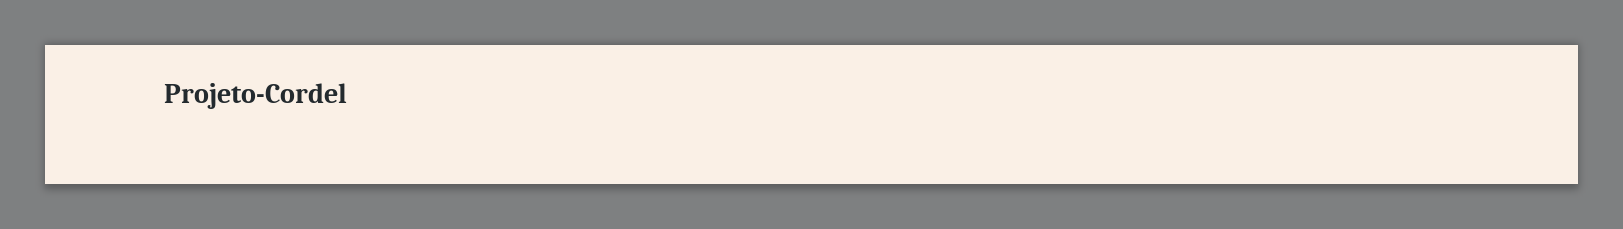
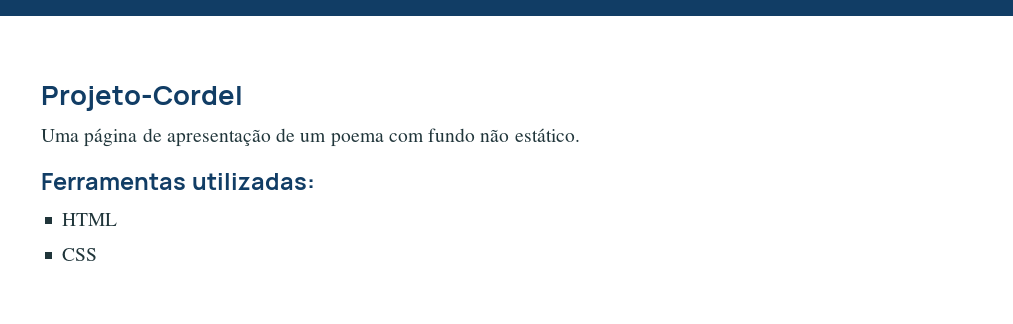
(347, 96) none -> [41,128,580,147] [41,173,316,190] [62,213,118,226] [62,248,98,261] // Uma página de apresentação de um poema com fundo não estático. // Ferramentas utilizadas: // HTML // CSS

